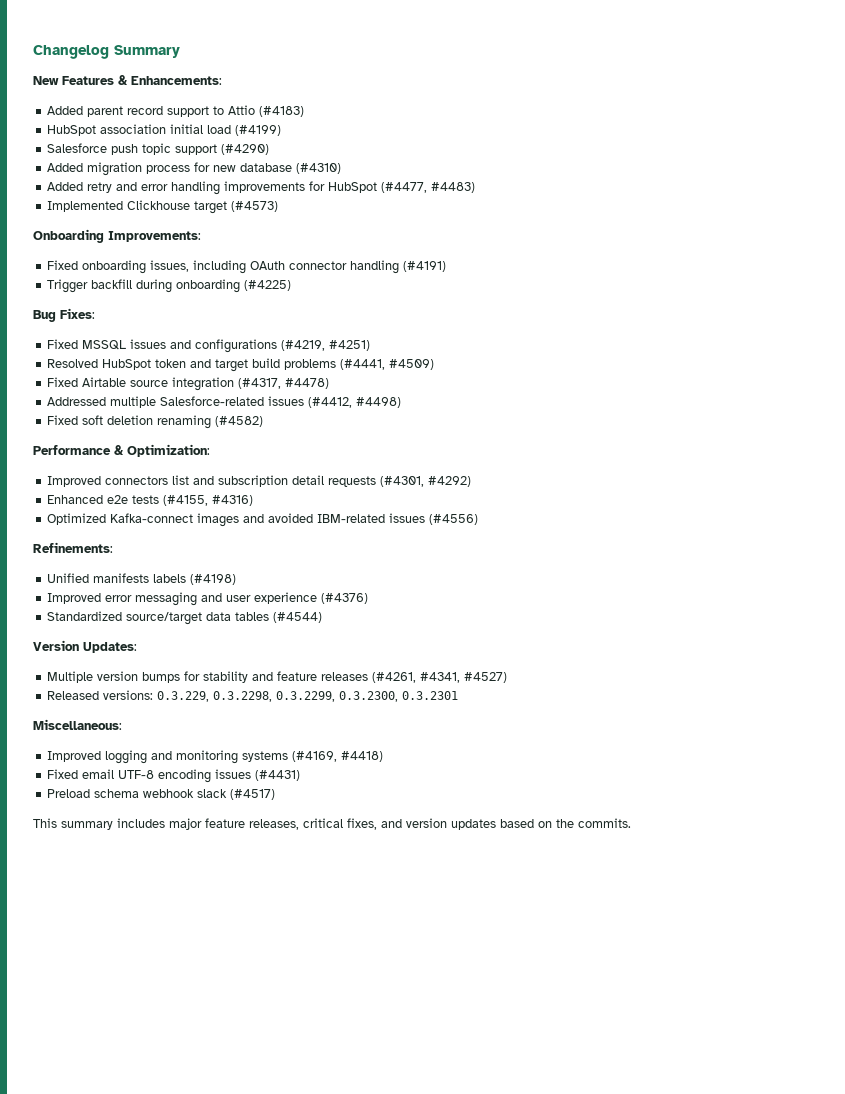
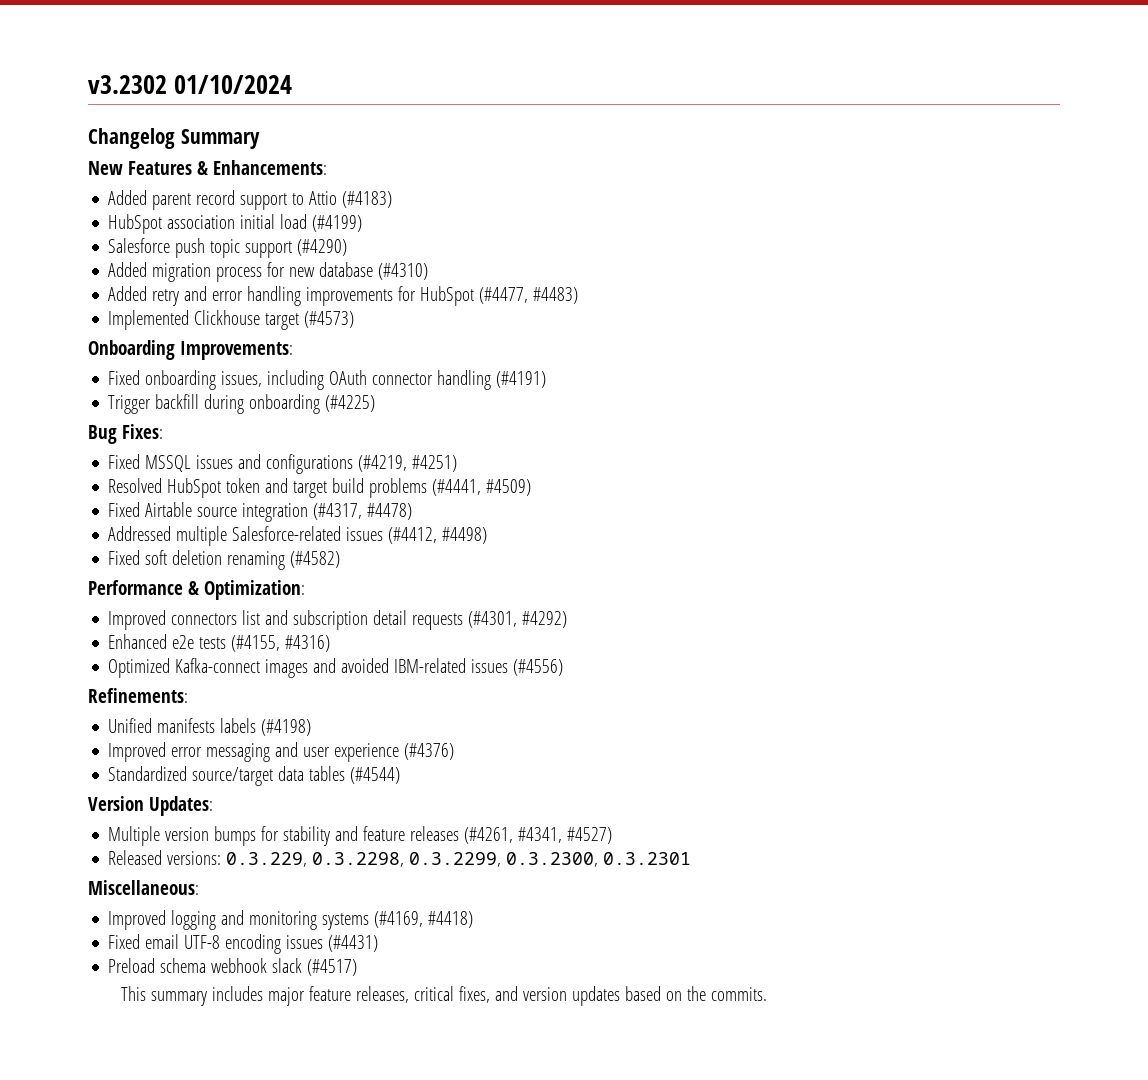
(33, 52) none -> [88,75,293,94] v3.2302 01/10/2024 //

